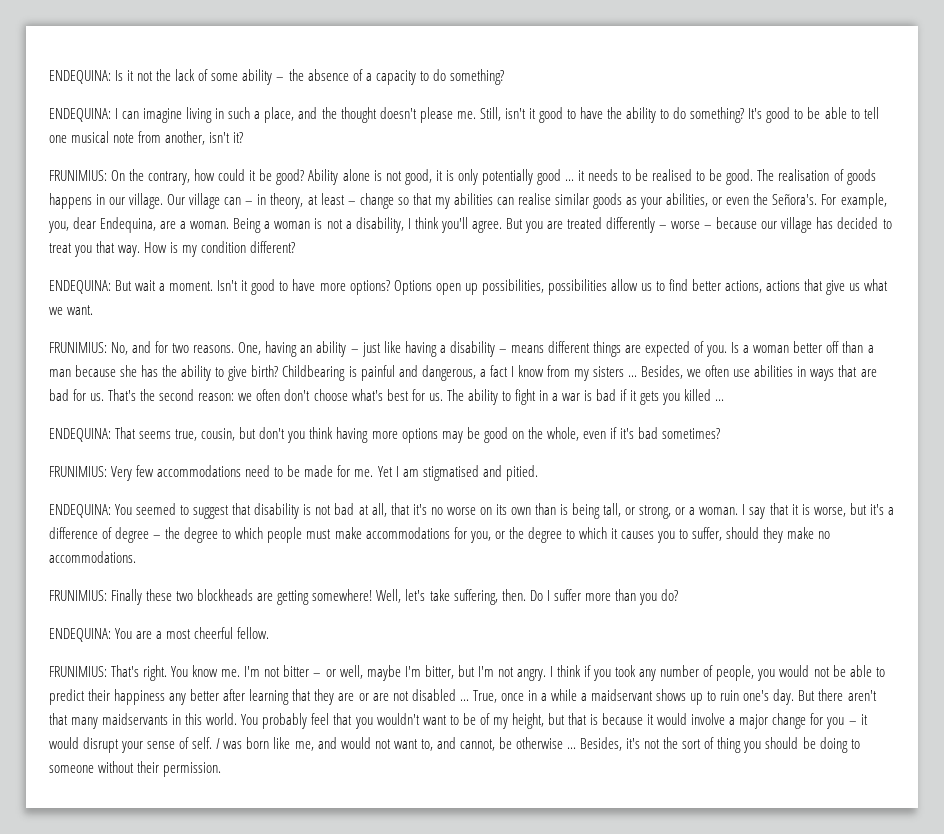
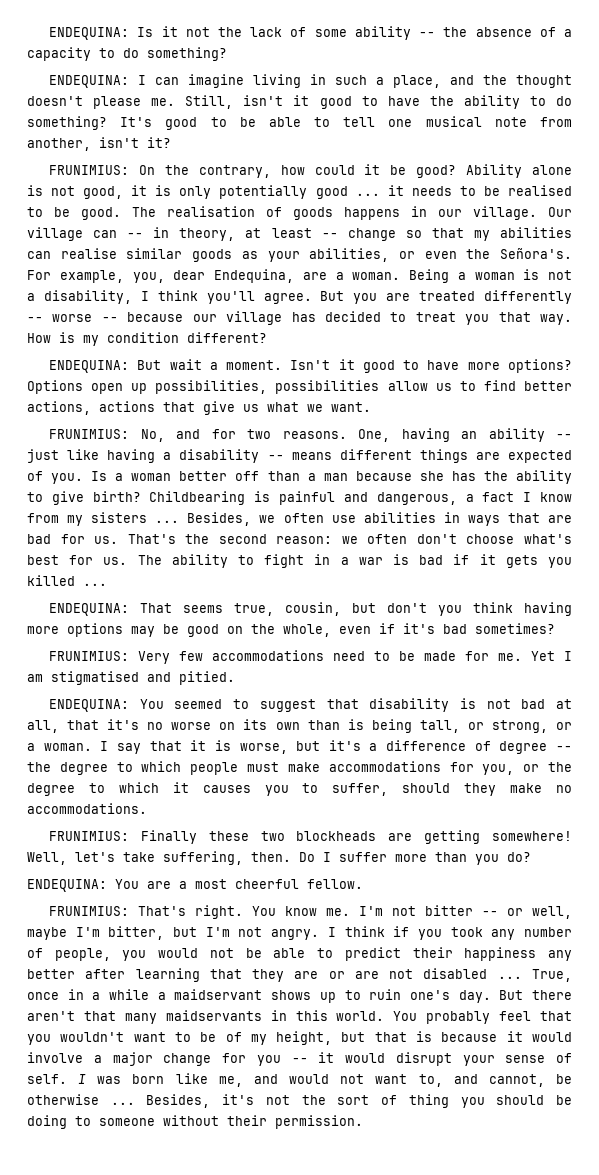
[276,77,285,81] – -> [419,32,436,37] --
[245,201,254,205] – -> [127,233,144,238] --
[347,201,356,205] – -> [321,233,338,238] --
[659,221,713,229] – worse – -> [27,314,118,322] -- worse --
[350,349,359,353] – -> [555,434,572,439] --
[498,349,507,353] – -> [267,455,284,460] --
[153,535,162,539] – -> [556,746,573,751] --
[313,673,322,677] – -> [482,911,499,916] --
[848,721,857,725] – -> [291,1058,308,1063] --

